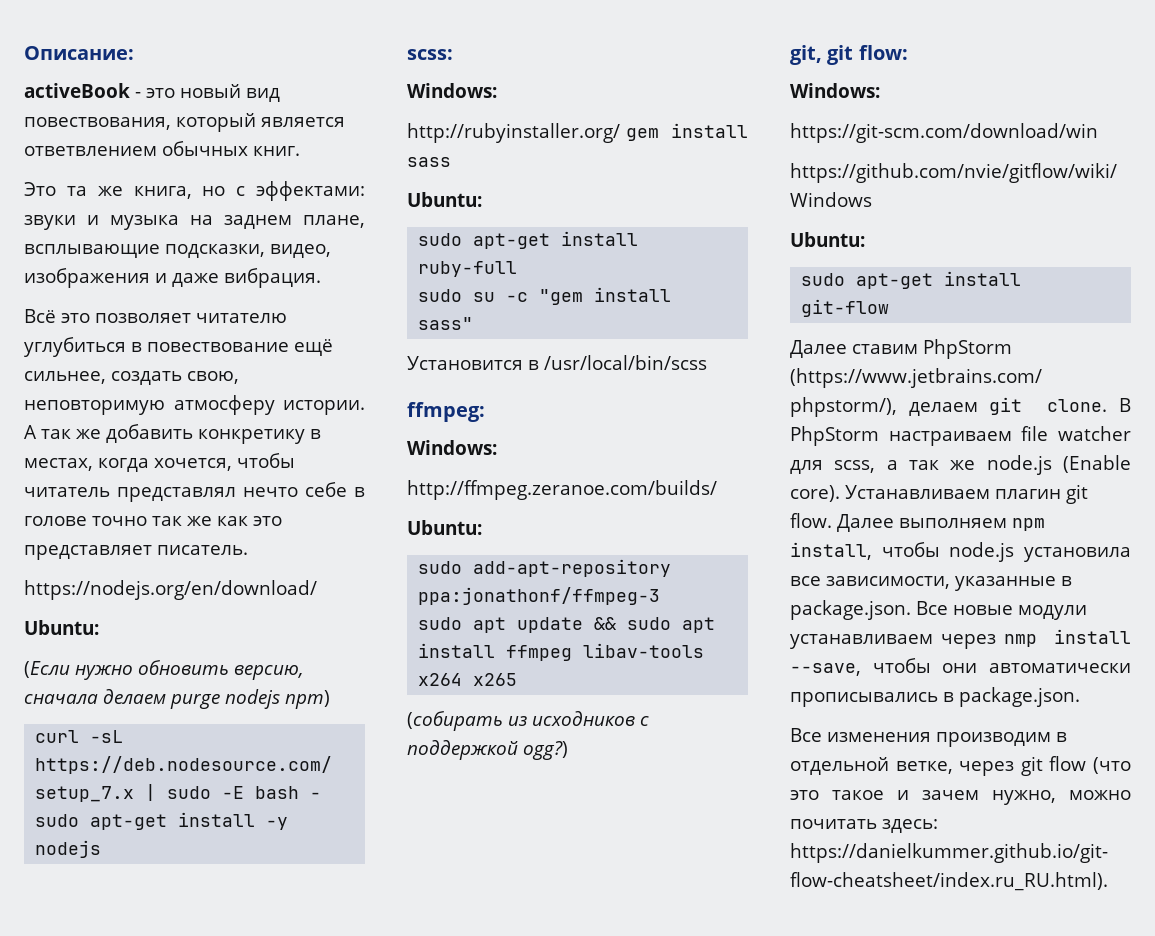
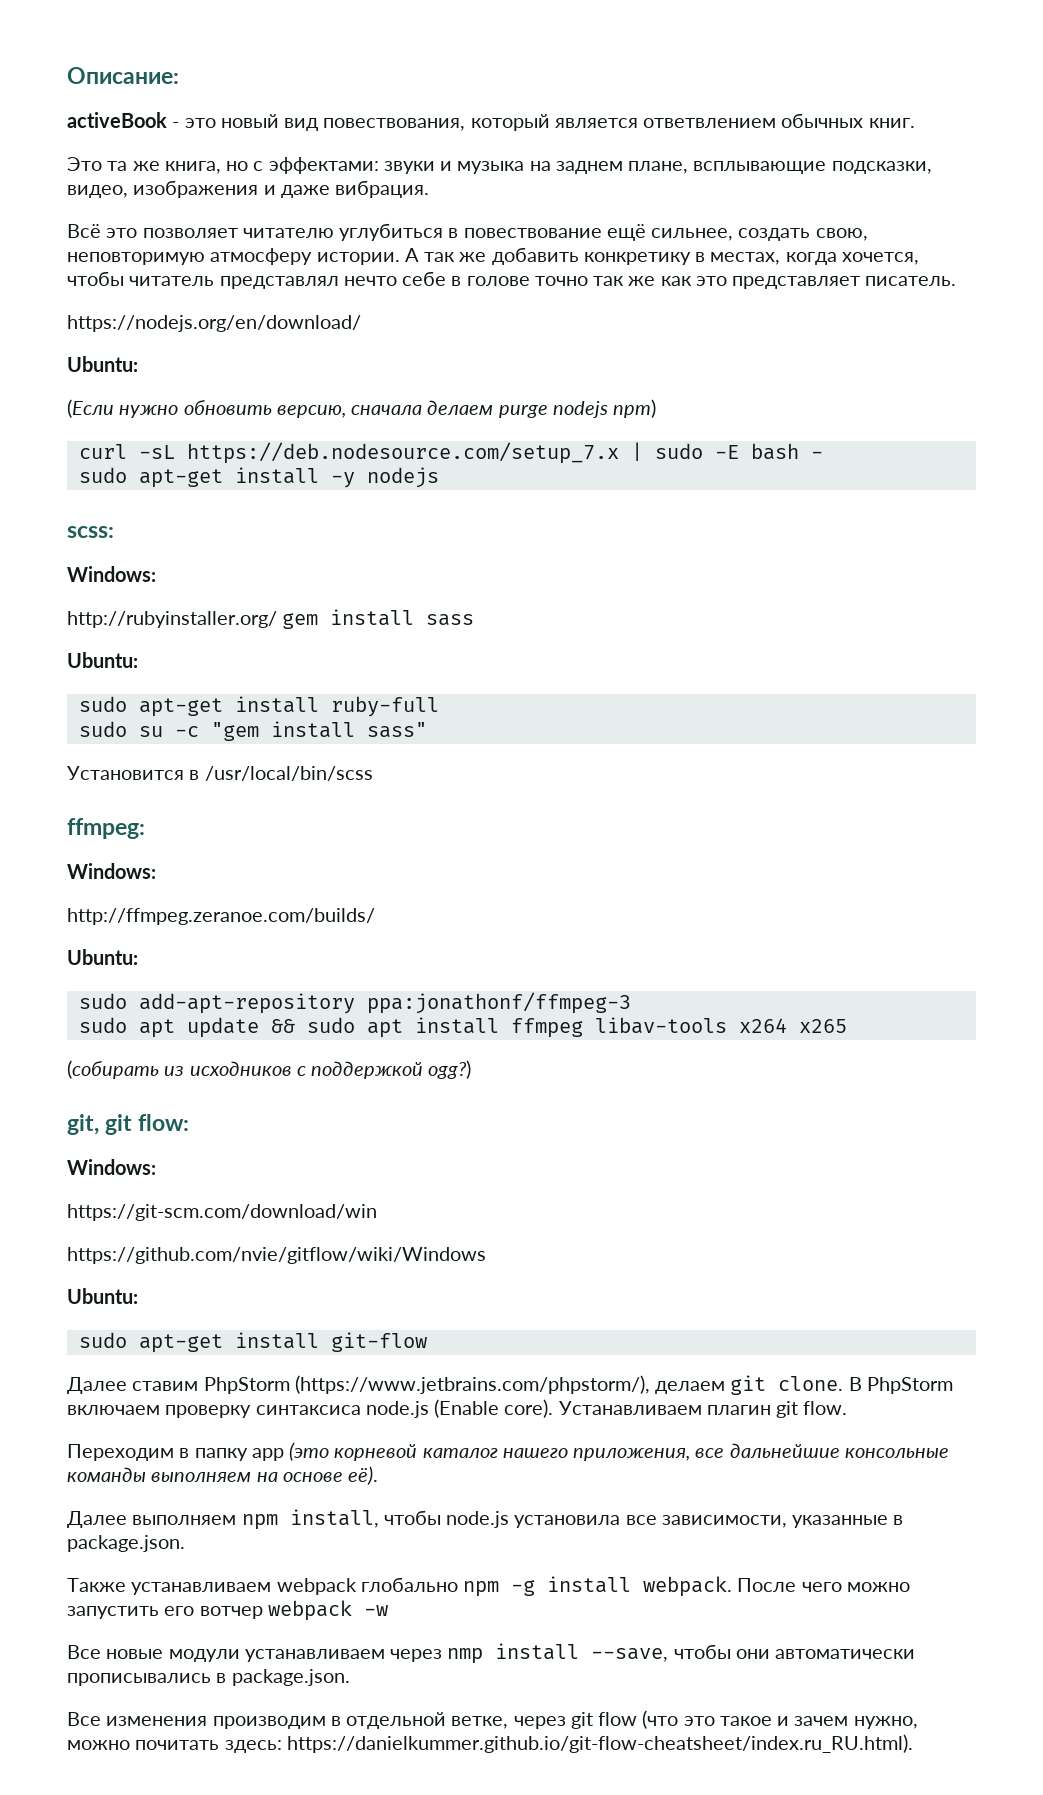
[888,426,1131,446] [790,460,976,474] настраиваем file watcher для scss, а так же -> [67,1405,361,1418] включаем проверку синтаксиса
(832, 520) none -> [67,1442,949,1461] [67,1466,379,1485] // Переходим в папку app (это корневой каталог нашего приложения, все дальнейшие консольные команды выполняем на основе её). //
(911, 610) none -> [67,1576,910,1597] [67,1600,388,1621] // Также устанавливаем webpack глобально npm -g install webpack. После чего можно запустить его вотчер webpack -w //

